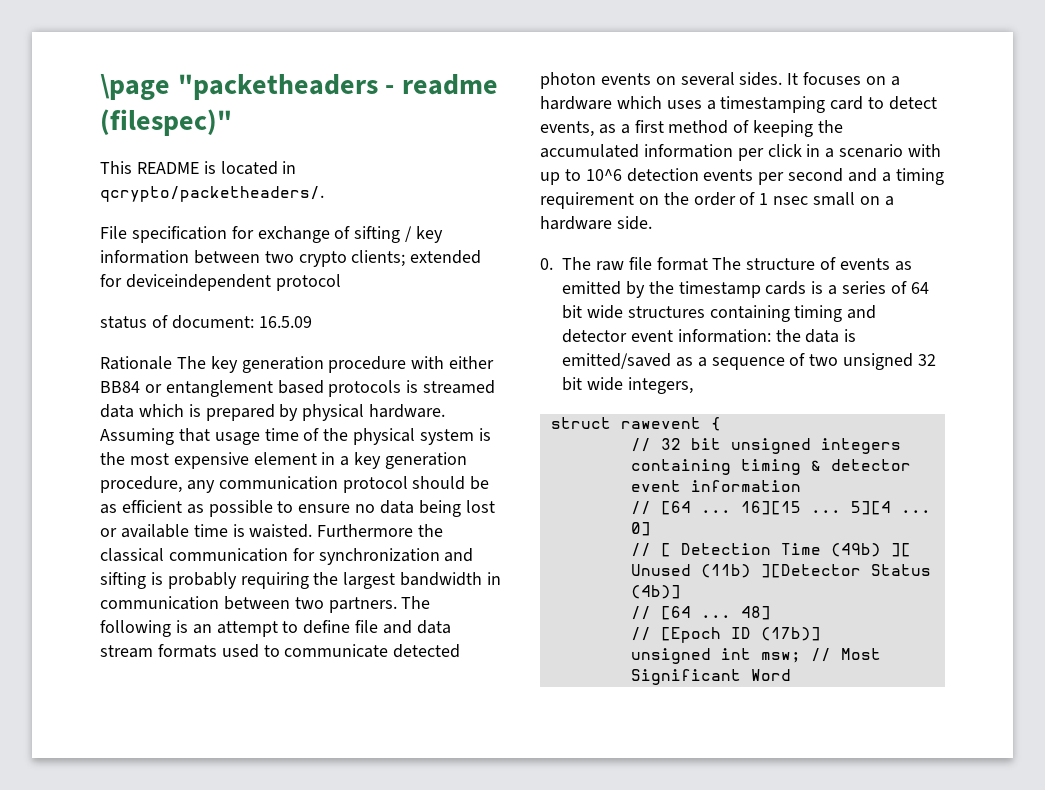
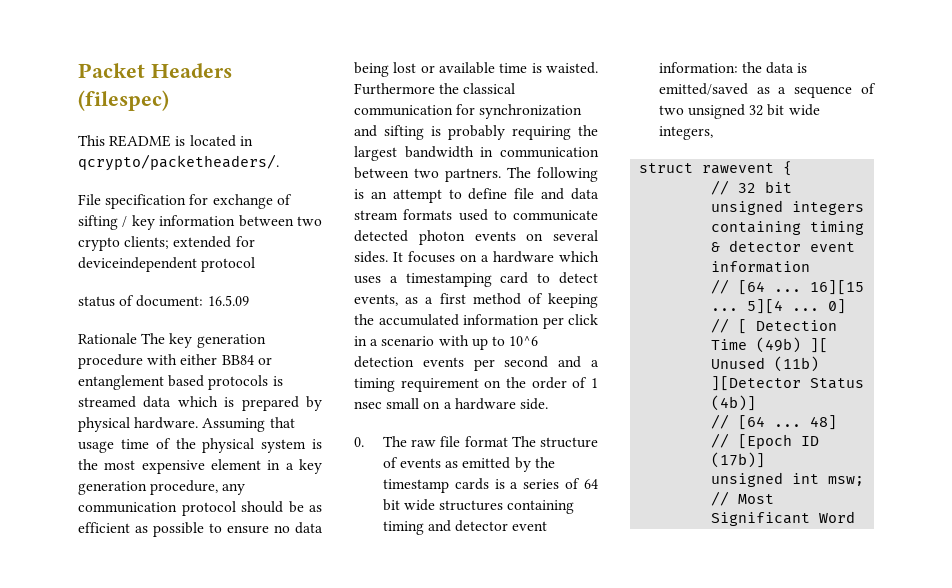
[100,74,498,100] [100,109,232,136] \page "packetheaders - readme (filespec)" -> [78,63,232,78] [78,90,169,111] Packet Headers (filespec)

